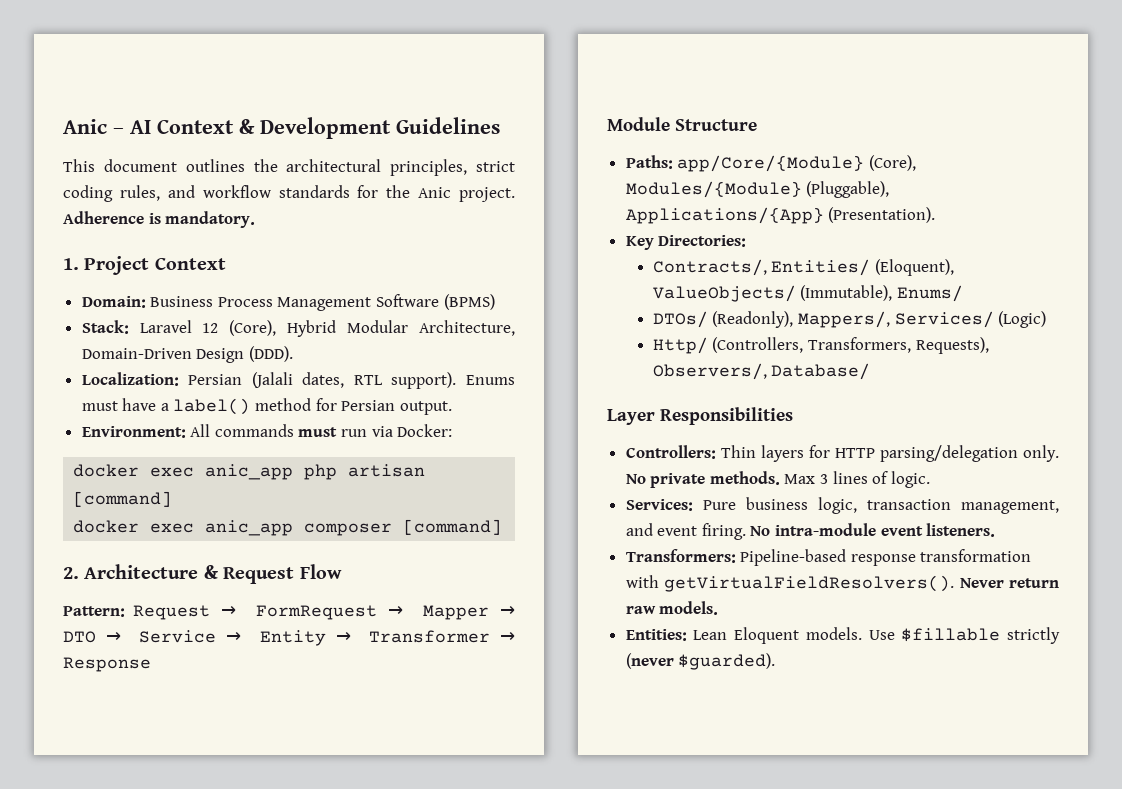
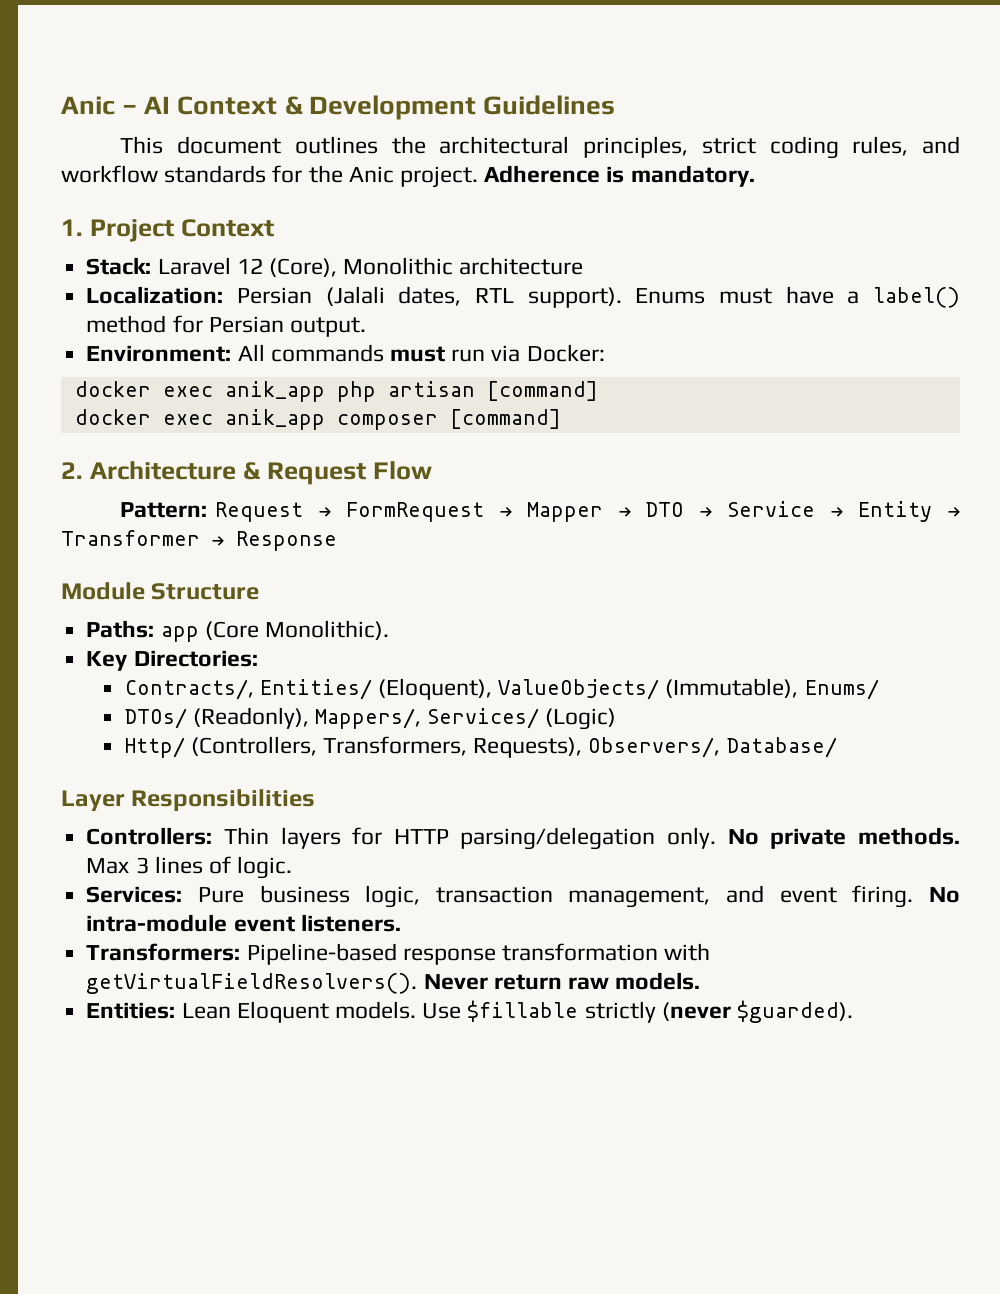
[81,294,495,311] [81,320,515,337] [81,346,293,363] Domain: Business Process Management Software (BPMS) // Stack: Laravel 12 (Core), Hybrid Modular Architecture, Domain-Driven Design (DDD). -> [86,257,584,277] Stack: Laravel 12 (Core), Monolithic architecture
[205,464,294,480] anic_app -> [224,381,325,402] anik_app
[205,520,294,536] anic_app -> [224,409,325,430] anik_app
[677,155,916,172] [625,181,890,198] [625,207,936,224] app/Core/{Module} (Core), Modules/{Module} (Pluggable), Applications/{App} (Presentation). -> [160,620,389,642] app (Core Monolithic).

